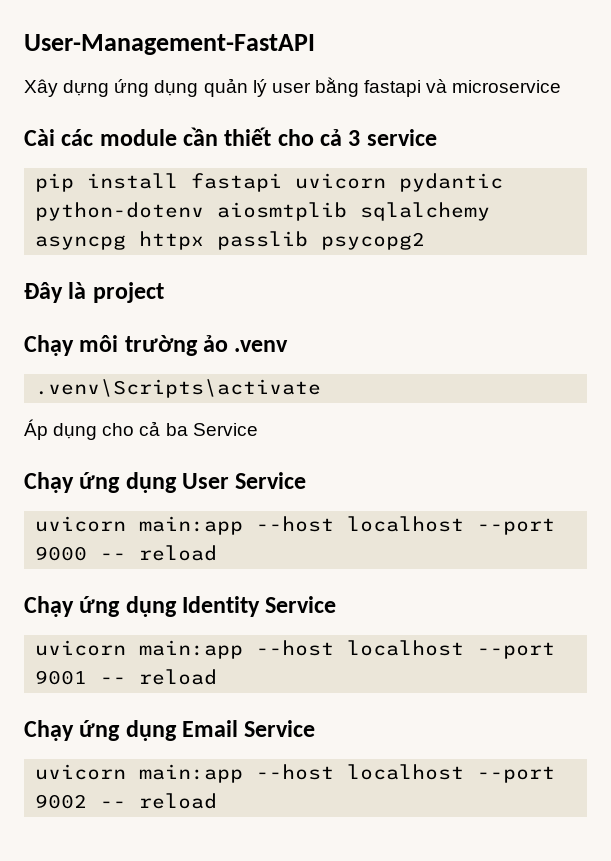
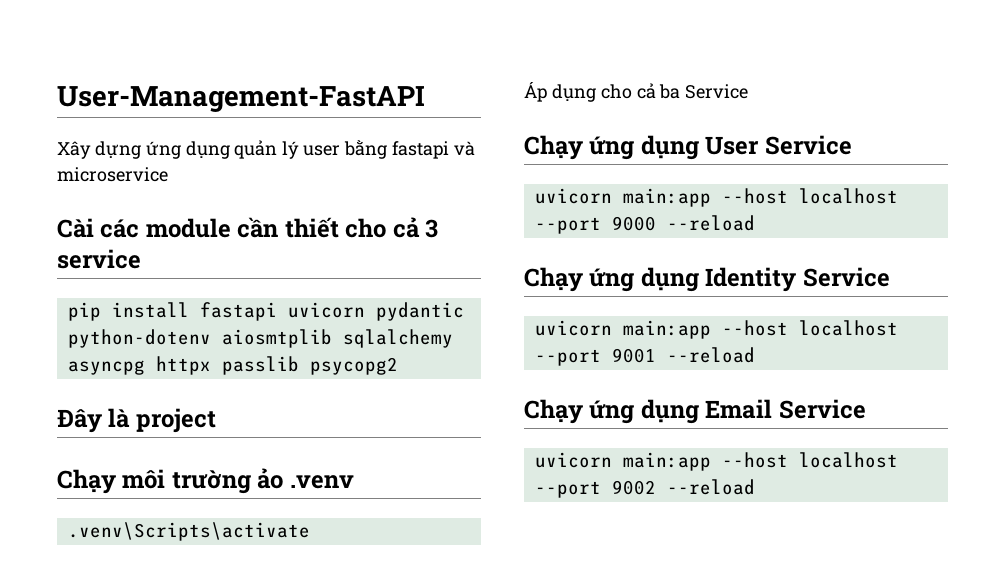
[100,545,218,561] -- reload -> [666,215,755,231] --reload
[100,669,218,685] -- reload -> [666,347,755,363] --reload
[100,793,218,809] -- reload -> [666,479,755,495] --reload

